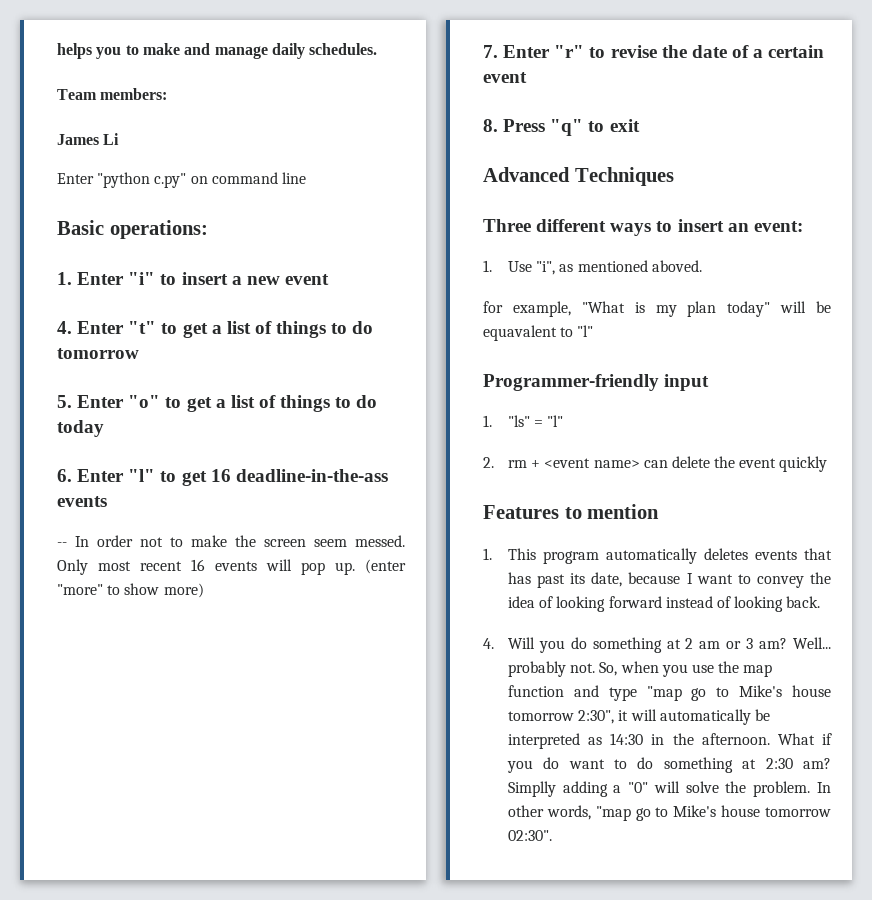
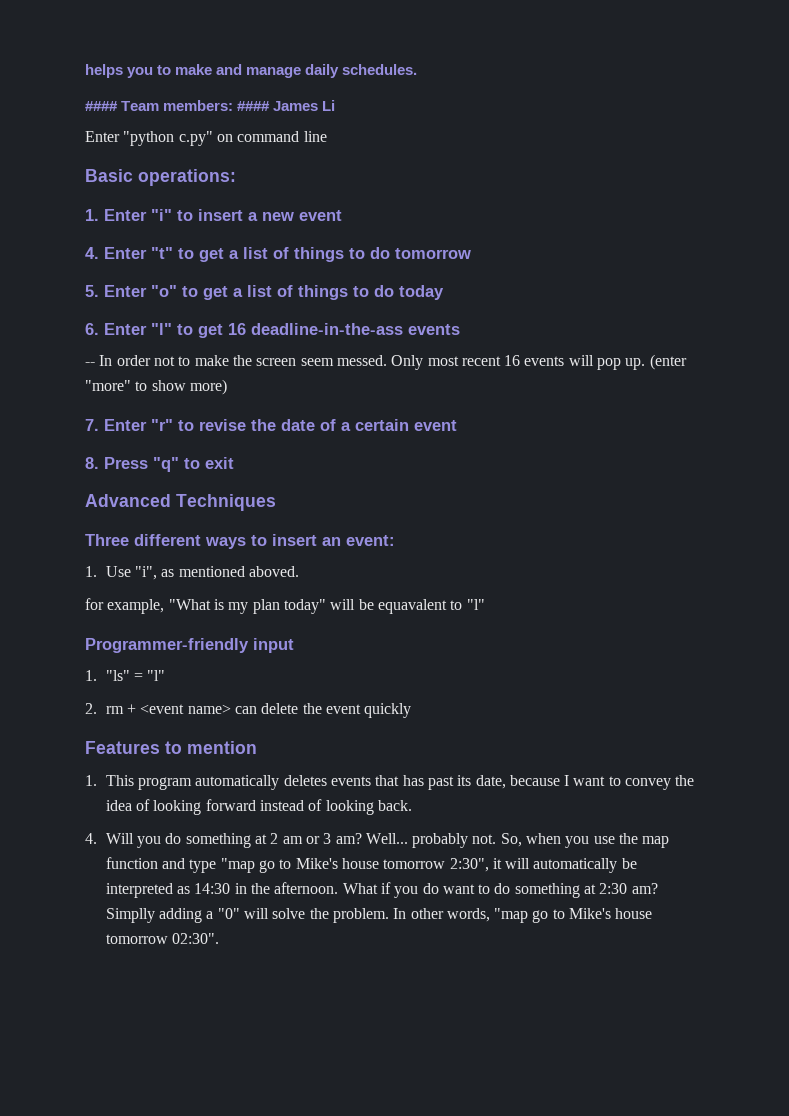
(378, 49) none -> [85,101,118,111] ####
(168, 94) // -> [237,101,271,111] ####

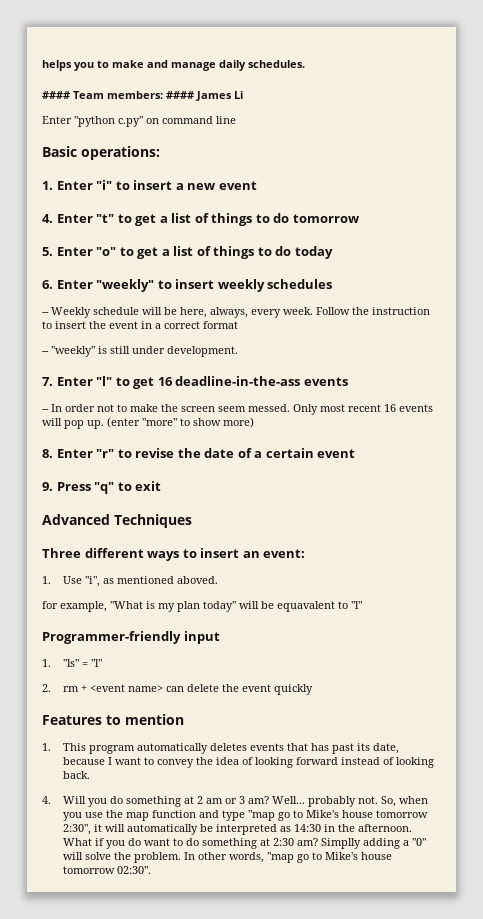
(147, 329) none -> [96,279,333,292] [42,307,430,318] [42,321,238,329] [42,346,238,357] [42,377,93,386] "weekly" to insert weekly schedules // -- Weekly schedule will be here, always, every week. Follow the instruction to insert the event in a correct format // -- "weekly" is still under development. // 7. Enter
[85,419,99,431] 7. -> [42,449,53,458] 8.
[85,457,99,469] 8. -> [42,482,53,491] 9.

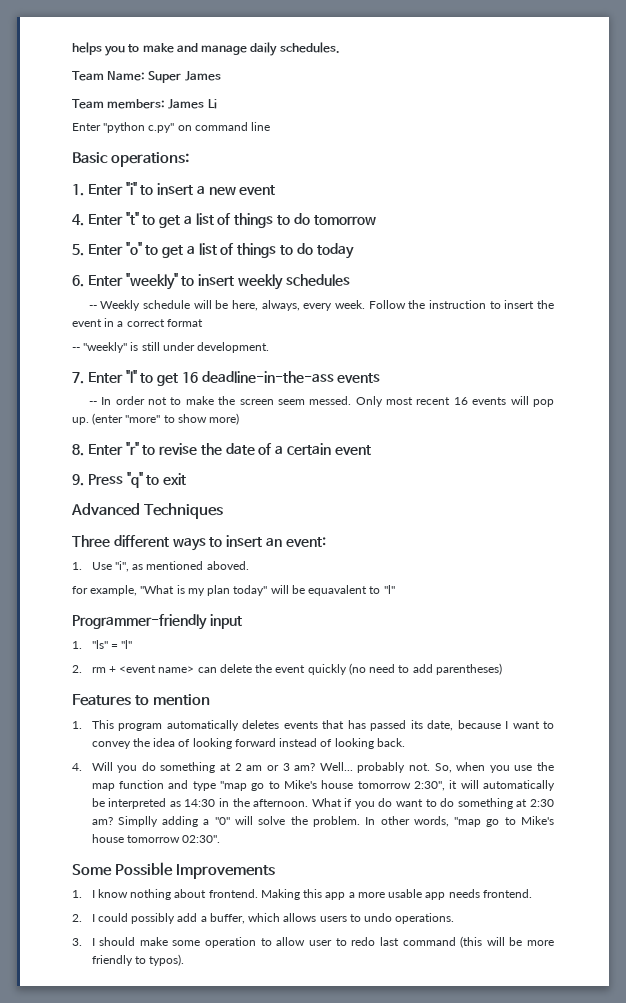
[42,91,70,99] #### -> [72,71,221,83] Team Name: Super James //
[166,91,194,99] #### -> (166, 104) none
(313, 689) none -> [348,663,502,675] (no need to add parentheses)
[331,743,354,754] past -> [370,720,407,731] passed
(151, 870) none -> [72,862,276,879] [72,889,532,900] [72,913,455,924] [72,936,554,948] [91,954,185,966] // Some Possible Improvements // 1. I know nothing about frontend. Making this app a more usable app needs frontend. // 2. I could possibly add a buffer, which allows users to undo operations. // 3. I should make some operation to allow user to redo last command (this will be more friendly to typos).

